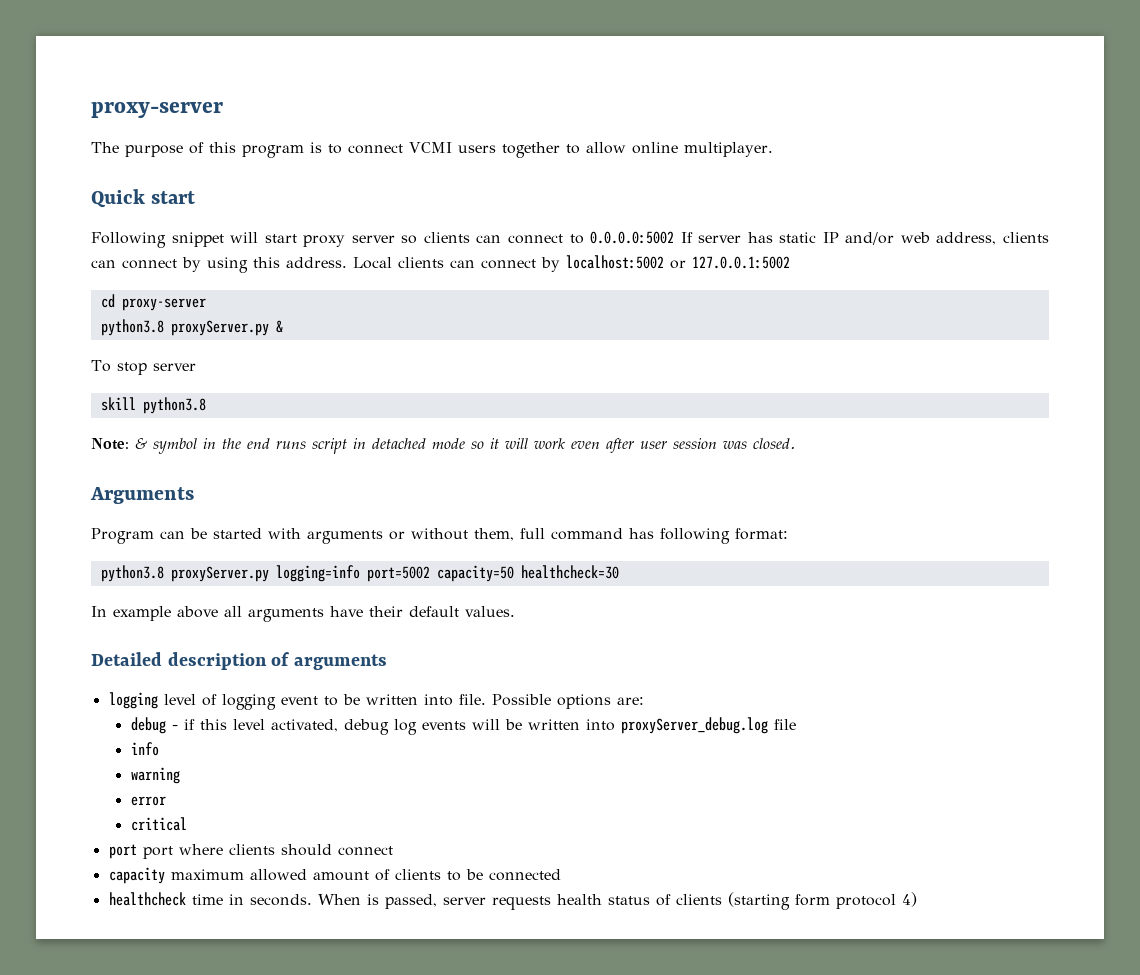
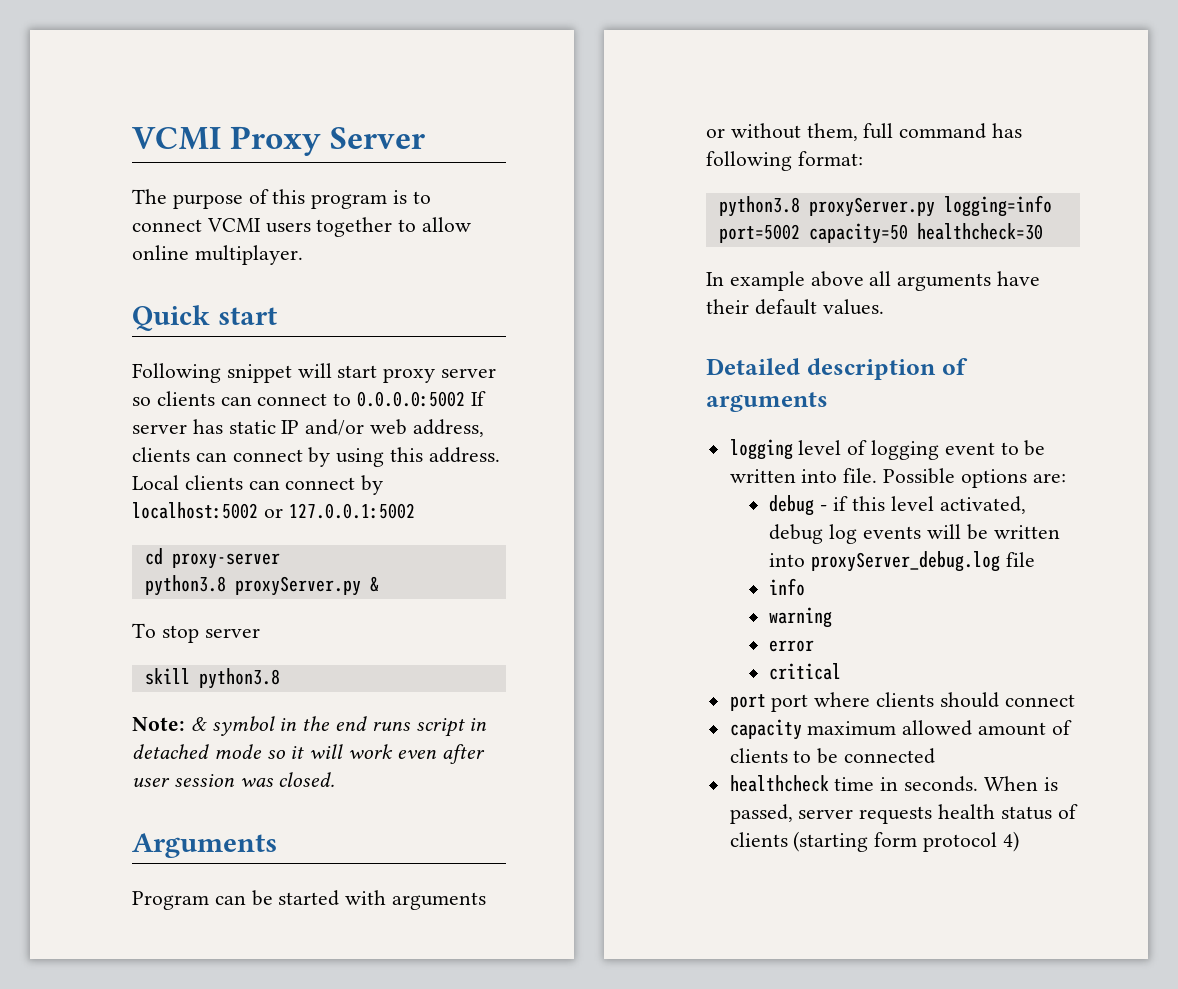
[91,102,223,118] proxy-server -> [132,126,426,156] VCMI Proxy Server

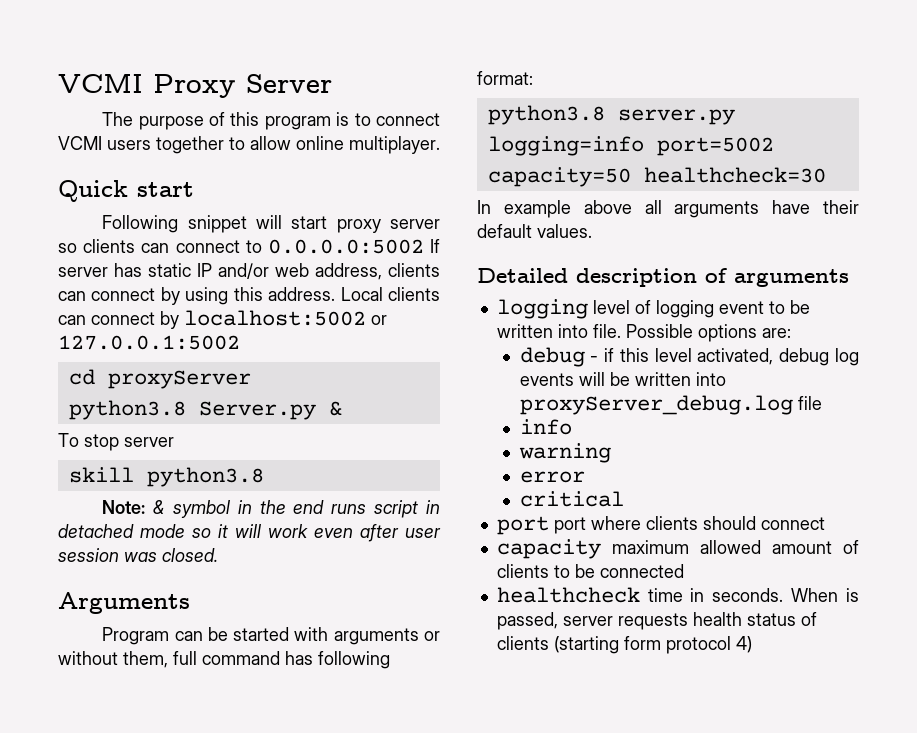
[171,553,280,569] [144,575,361,596] proxy-server // python3.8 proxyServer.py -> [107,370,251,389] [68,400,316,420] proxyServer // python3.8 Server.py
[808,197,935,217] proxyServer.py -> [617,109,735,125] server.py

